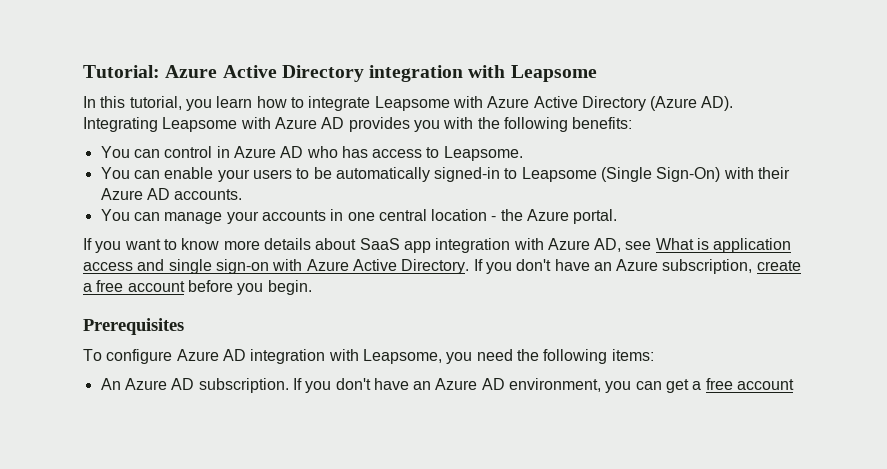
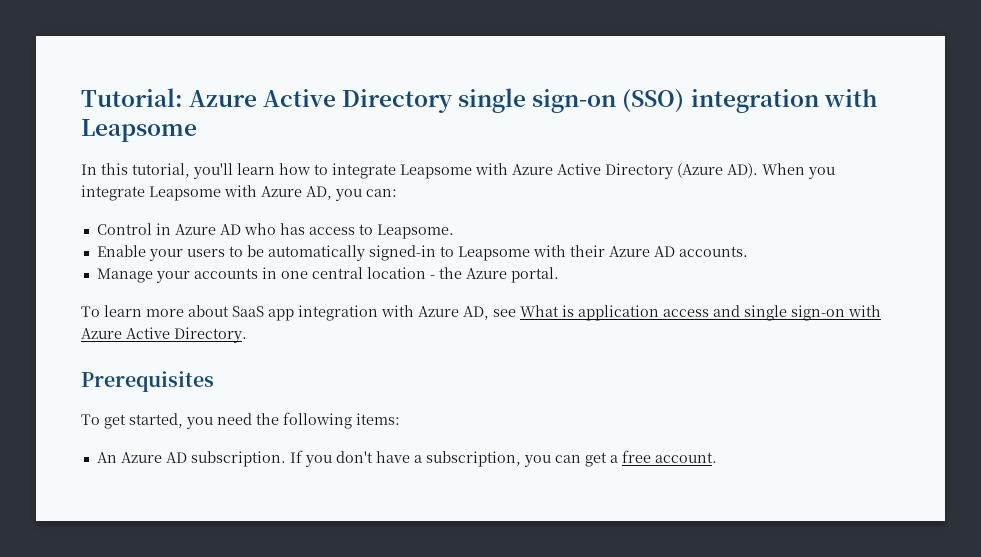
(364, 73) none -> [458,88,685,113] single sign-on (SSO)
[185,99,212,111] you -> [193,163,233,179] you'll
[83,117,633,132] [100,146,213,158] Integrating Leapsome with Azure AD provides you with the following benefits: // You can control -> [762,163,835,179] [81,185,397,201] [96,223,152,235] When you integrate Leapsome with Azure AD, you can: // Control
[100,167,214,179] You can enable -> [96,245,146,257] Enable
[601,167,721,182] (Single Sign-On) -> (530, 253) none
[100,209,223,224] You can manage -> [96,268,153,283] Manage
[83,238,311,253] If you want to know more details -> [81,305,184,317] To learn more
[473,259,801,274] [83,280,312,295] [83,318,184,335] [83,349,442,364] If you don't have an Azure subscription, create a free account before you begin. // Prerequisites // To configure Azure AD integration with Leapsome, -> [81,371,214,392] [81,413,183,429] // Prerequisites // To get started,
[413,378,602,392] an Azure AD environment, -> [413,451,521,467] a subscription,
[737,379,795,390] account -> [654,452,717,463] account.

